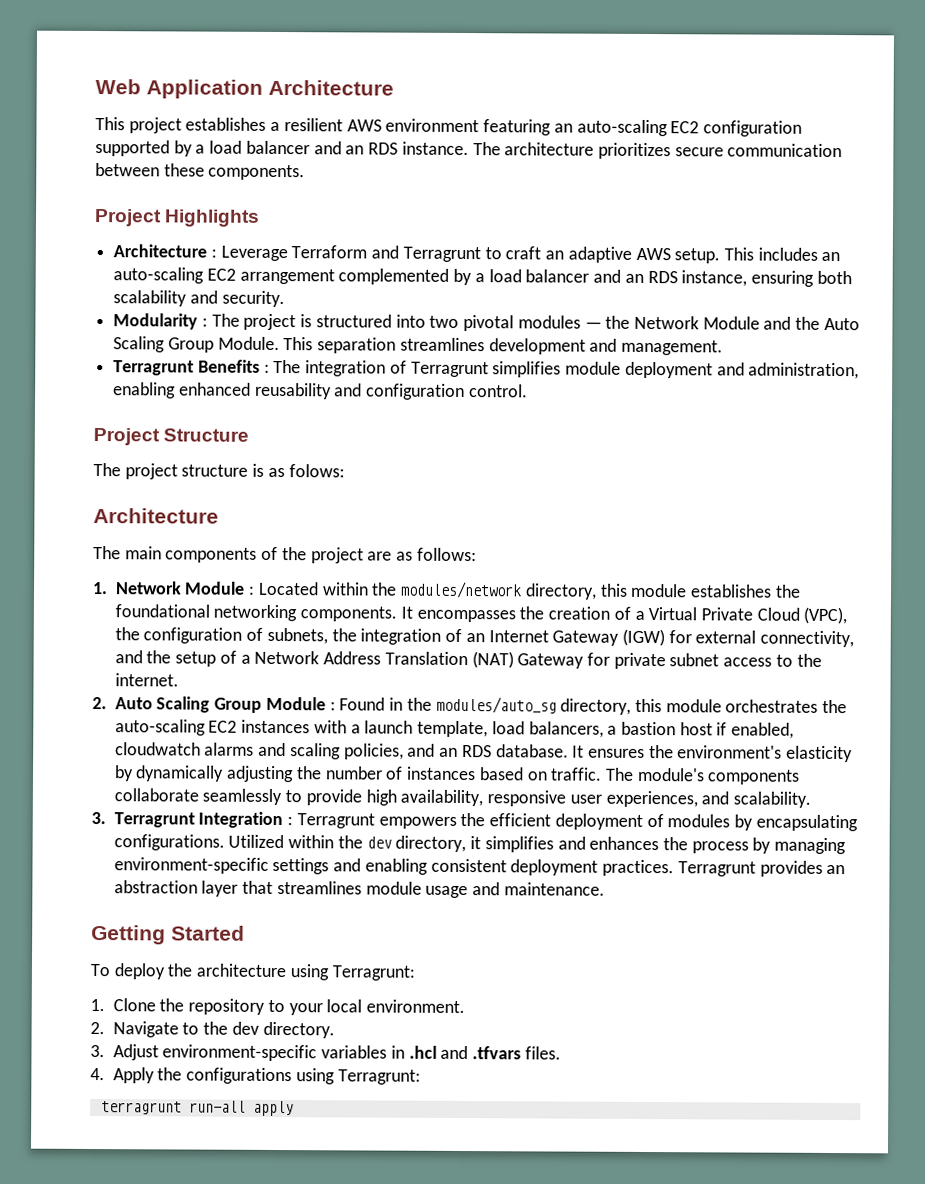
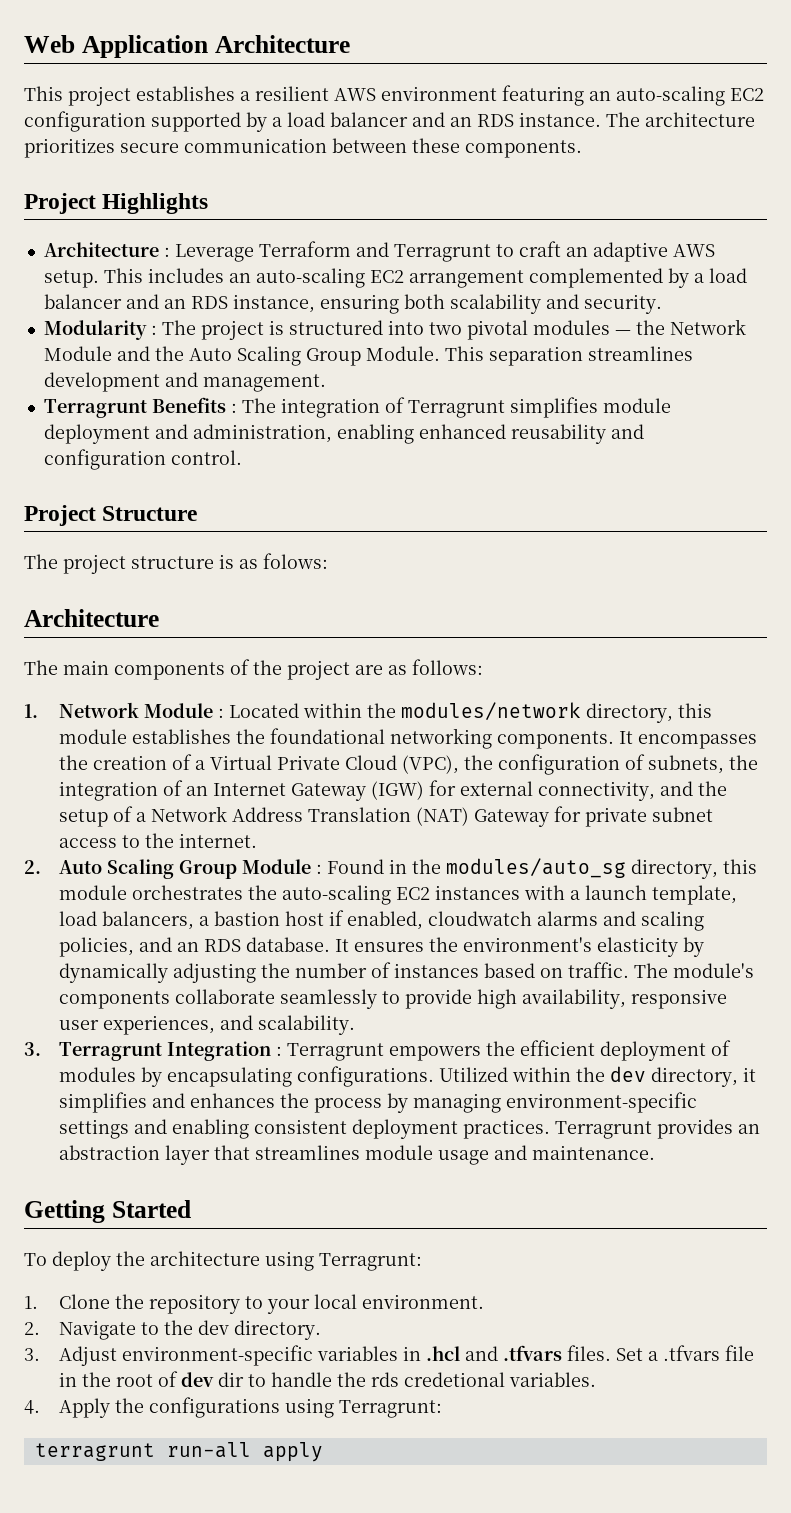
(561, 1053) none -> [616,1345,755,1361] [59,1371,597,1387] Set a .tfvars file in the root of dev dir to handle the rds credetional variables.

